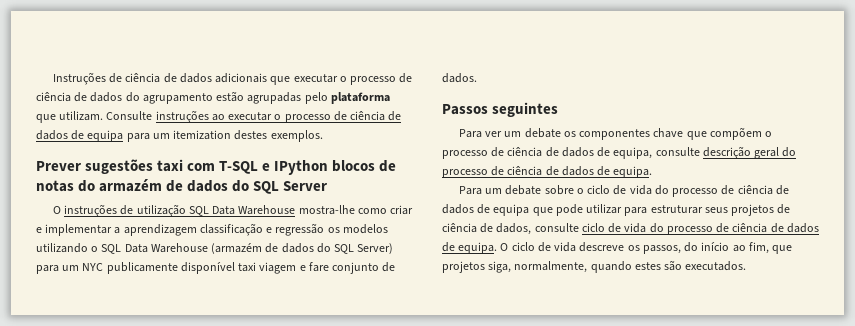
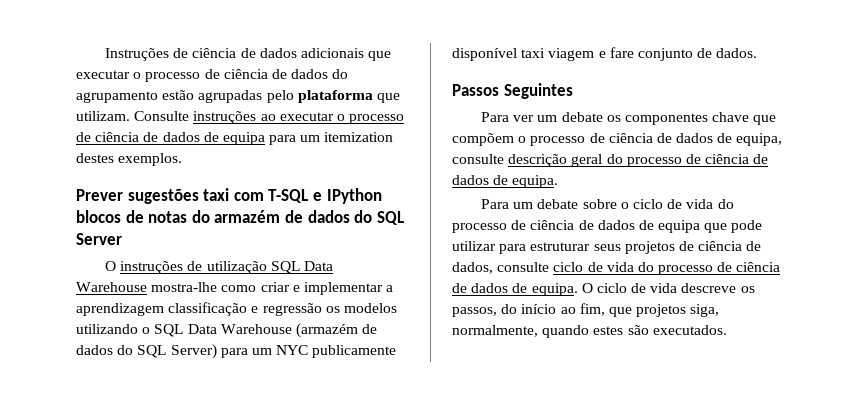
[492,102,559,117] seguintes -> [503,83,573,99] Seguintes

